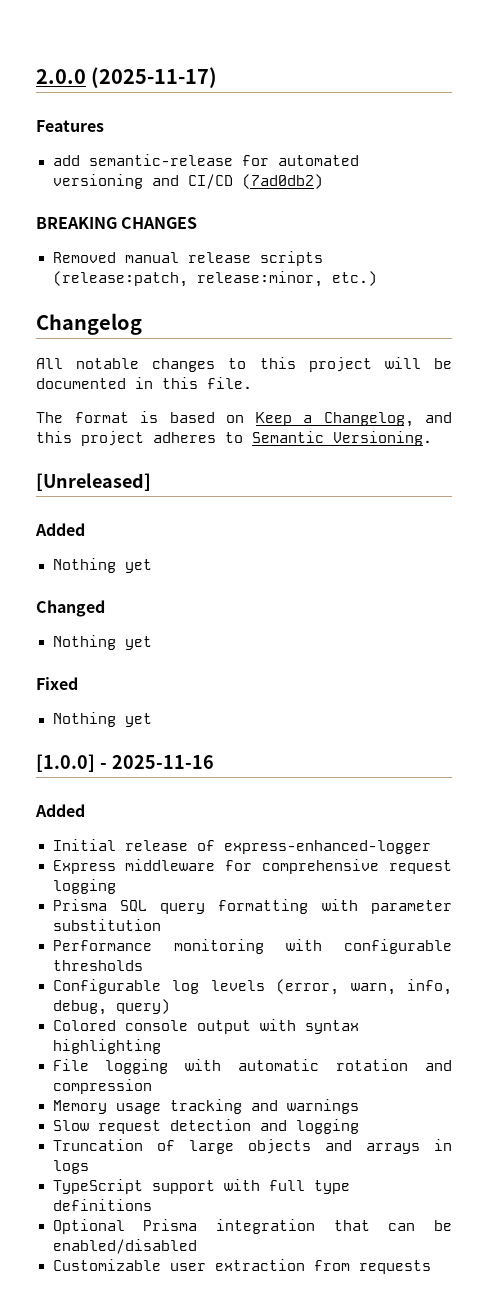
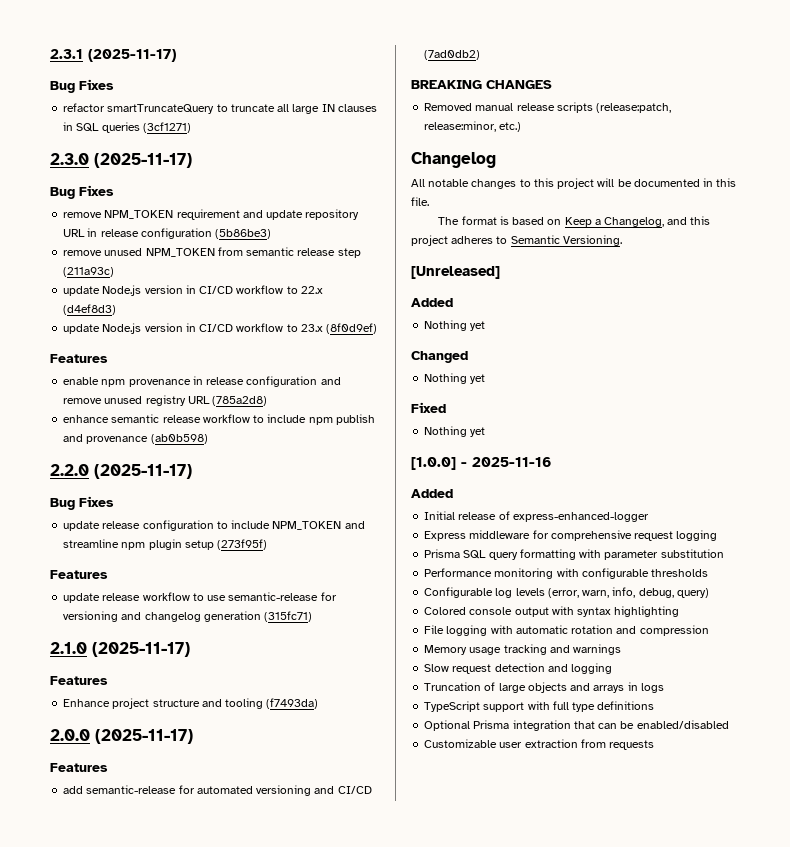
(36, 76) none -> [50,49,176,62] [50,79,114,93] [63,103,377,114] [63,122,191,133] [50,153,192,168] [50,185,114,199] [63,209,360,220] [63,228,272,239] [63,247,361,258] [63,267,115,277] [63,285,323,296] [63,304,117,315] [63,323,378,334] [50,354,108,363] [63,376,341,387] [63,395,268,406] [63,414,375,425] [63,434,208,444] [50,464,192,479] [50,496,114,510] [63,520,365,531] [63,539,268,550] [50,570,108,579] [63,592,337,603] [63,611,313,622] [50,642,190,657] [50,676,108,685] [63,698,319,709] 2.3.1 (2025-11-17) // Bug Fixes // refactor smartTruncateQuery to truncate all large IN clauses in SQL queries (3cf1271) // 2.3.0 (2025-11-17) // Bug Fixes // remove NPM_TOKEN requirement and update repository URL in release configuration (5b86be3) // remove unused NPM_TOKEN from semantic release step (211a93c) // update Node.js version in CI/CD workflow to 22.x (d4ef8d3) // update Node.js version in CI/CD workflow to 23.x (8f0d9ef) // Features // enable npm provenance in release configuration and remove unused registry URL (785a2d8) // enhance semantic release workflow to include npm publish and provenance (ab0b598) // 2.2.0 (2025-11-17) // Bug Fixes // update release configuration to include NPM_TOKEN and streamline npm plugin setup (273f95f) // Features // update release workflow to use semantic-release for versioning and changelog generation (315fc71) // 2.1.0 (2025-11-17) // Features // Enhance project structure and tooling (f7493da) //

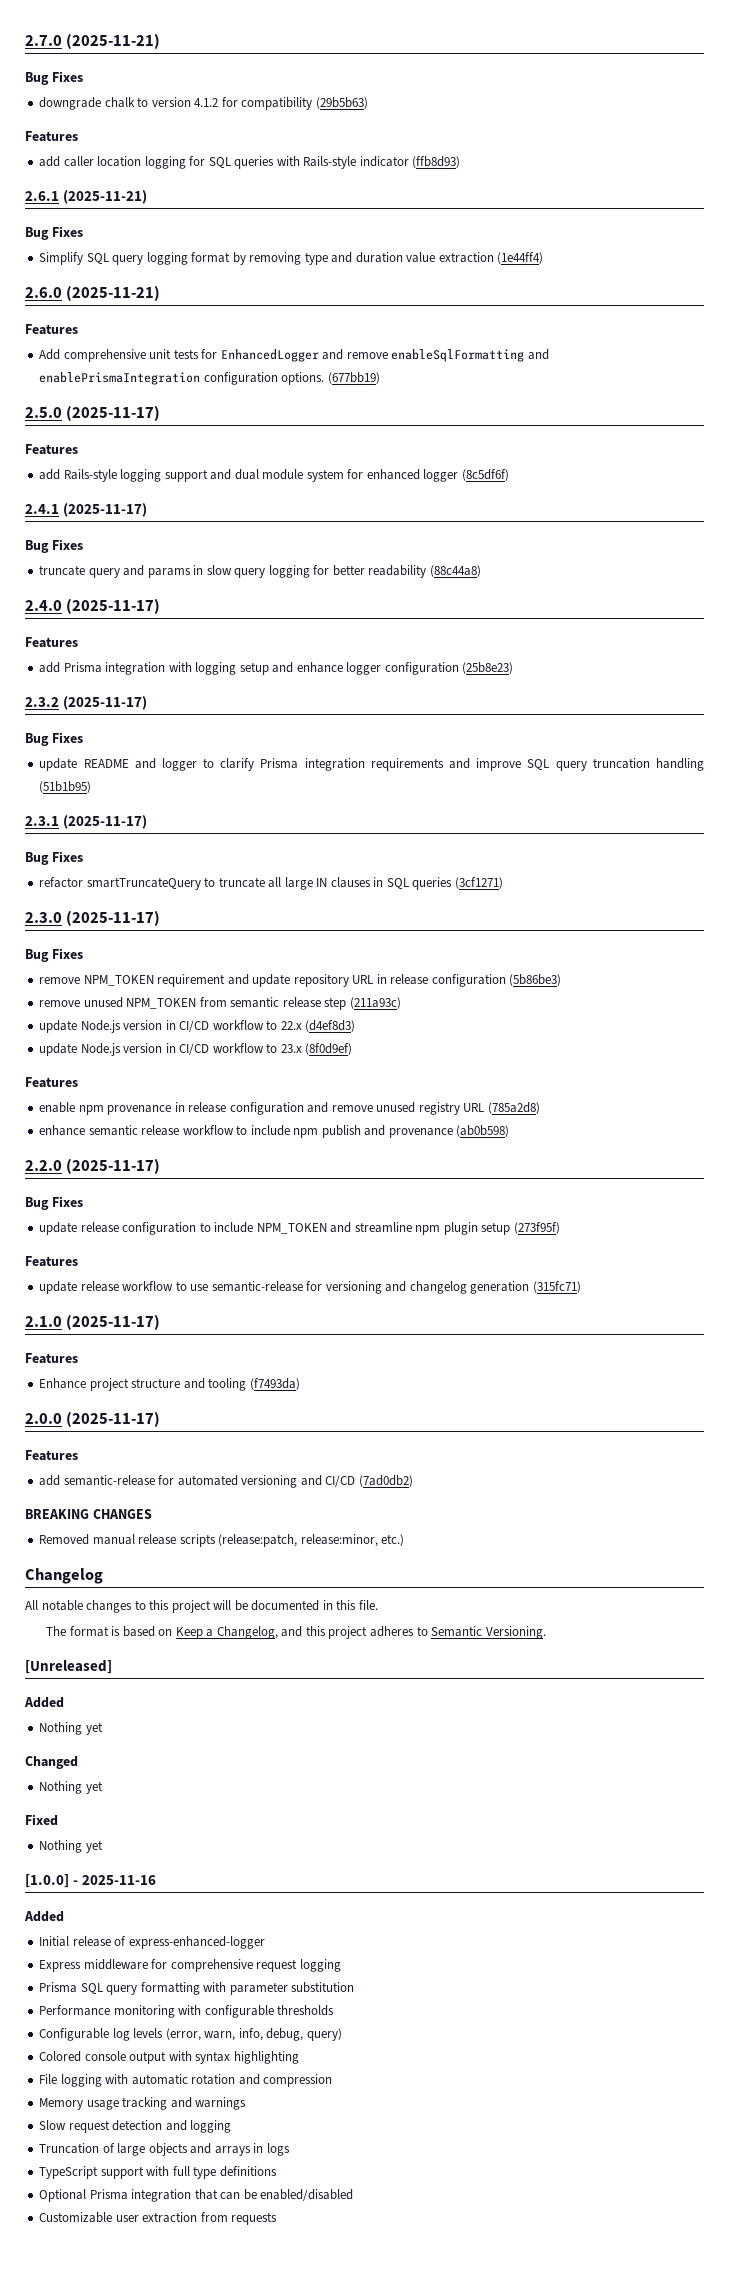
(50, 54) none -> [25,33,161,49] [25,71,83,85] [39,97,368,110] [25,131,78,142] [39,156,461,169] [25,190,148,204] [25,226,83,240] [39,252,544,265] [25,285,161,301] [25,324,78,335] [39,349,549,362] [39,372,380,385] [25,405,161,421] [25,444,78,455] [39,469,509,482] [25,503,148,517] [25,539,83,553] [39,565,481,578] [25,598,161,614] [25,637,78,648] [39,662,514,675] [25,696,148,710] [25,732,83,746] [39,758,705,771] [39,781,92,793] 2.7.0 (2025-11-21) // Bug Fixes // downgrade chalk to version 4.1.2 for compatibility (29b5b63) // Features // add caller location logging for SQL queries with Rails-style indicator (ffb8d93) // 2.6.1 (2025-11-21) // Bug Fixes // Simplify SQL query logging format by removing type and duration value extraction (1e44ff4) // 2.6.0 (2025-11-21) // Features // Add comprehensive unit tests for EnhancedLogger and remove enableSqlFormatting and enablePrismaIntegration configuration options. (677bb19) // 2.5.0 (2025-11-17) // Features // add Rails-style logging support and dual module system for enhanced logger (8c5df6f) // 2.4.1 (2025-11-17) // Bug Fixes // truncate query and params in slow query logging for better readability (88c44a8) // 2.4.0 (2025-11-17) // Features // add Prisma integration with logging setup and enhance logger configuration (25b8e23) // 2.3.2 (2025-11-17) // Bug Fixes // update README and logger to clarify Prisma integration requirements and improve SQL query truncation handling (51b1b95) //

